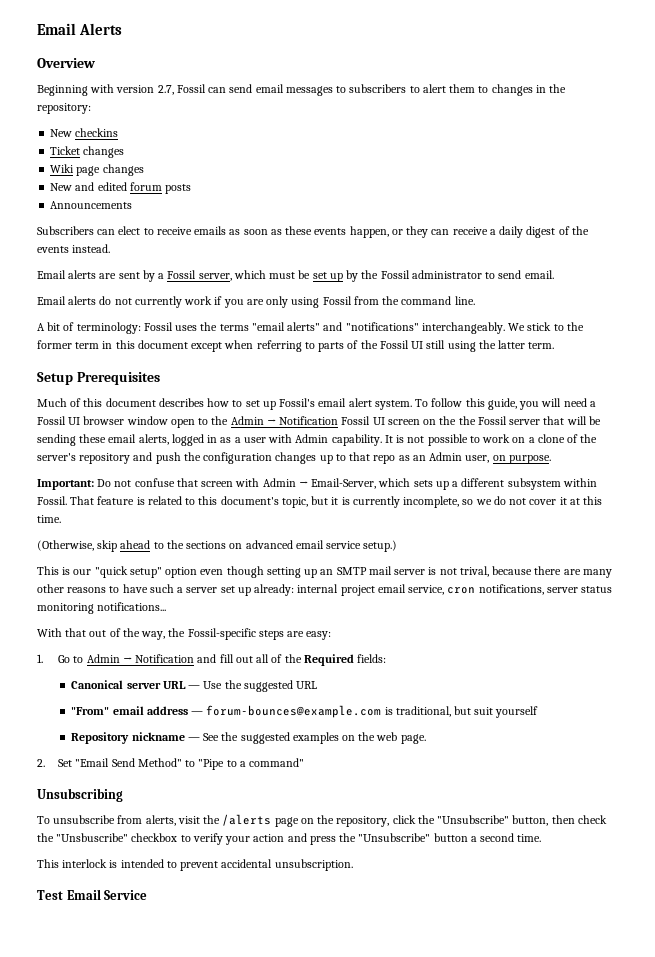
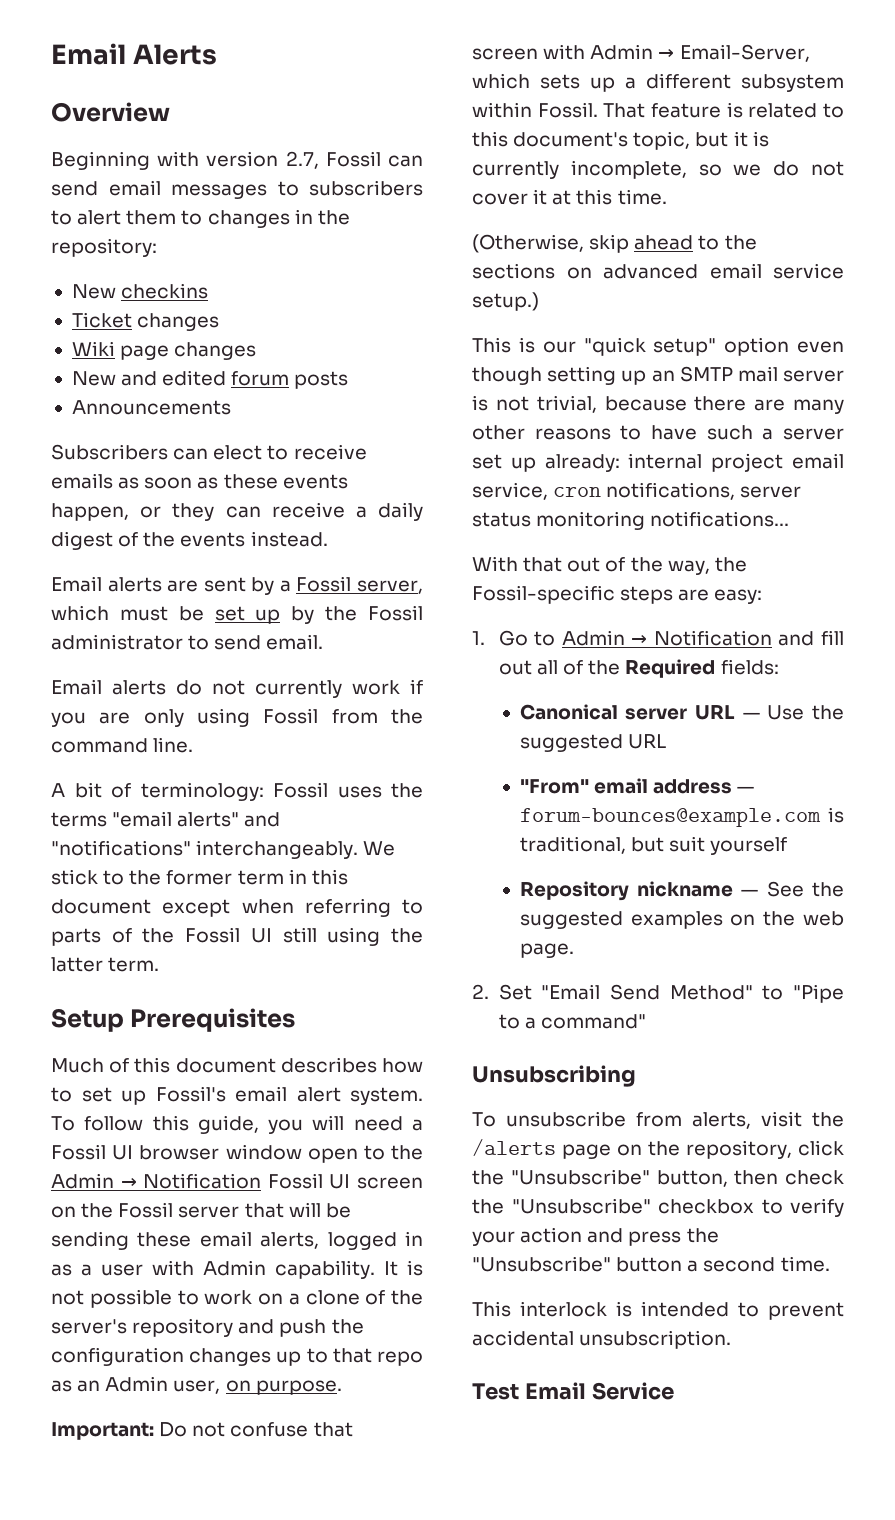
[458,416,476,425] the -> (114, 1210) none
[459,566,489,577] trival, -> [536,395,597,413] trivial,
[56,833,129,842] "Unsbuscribe" -> [511,1198,651,1214] "Unsubscribe"

